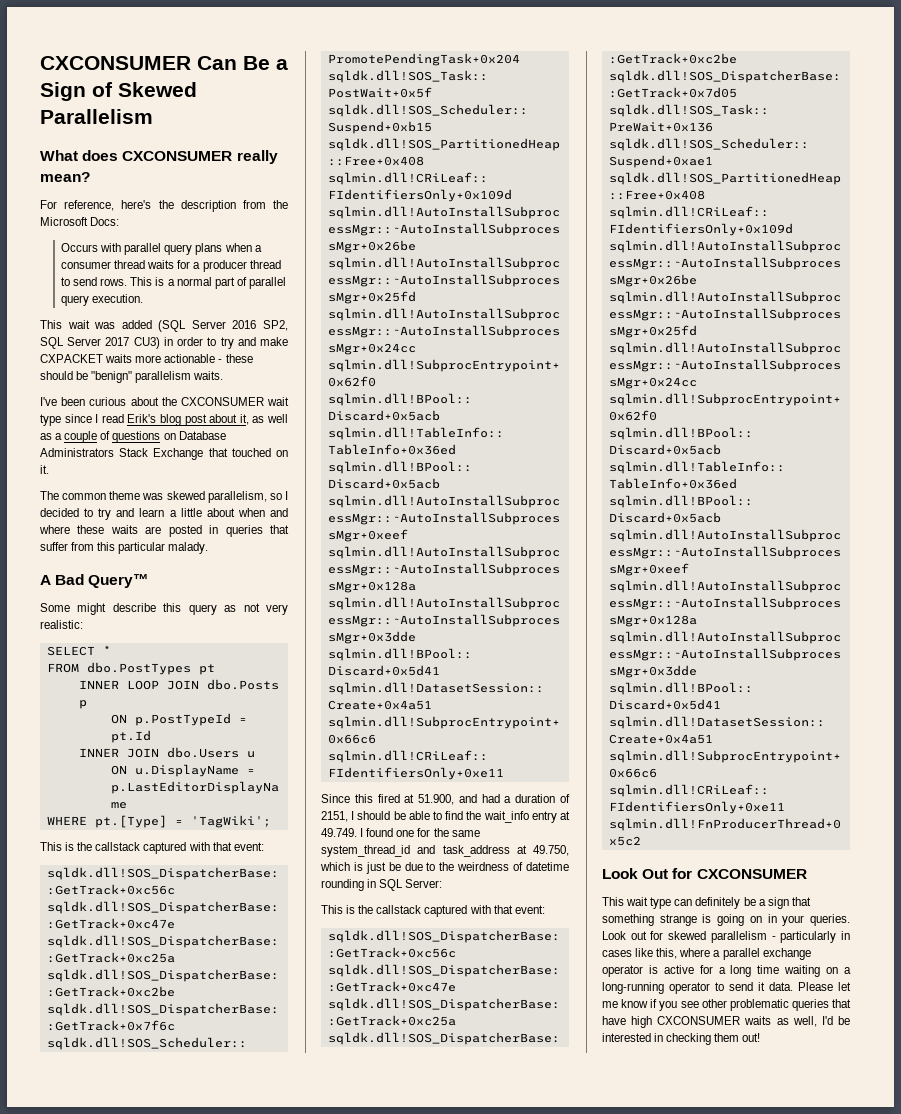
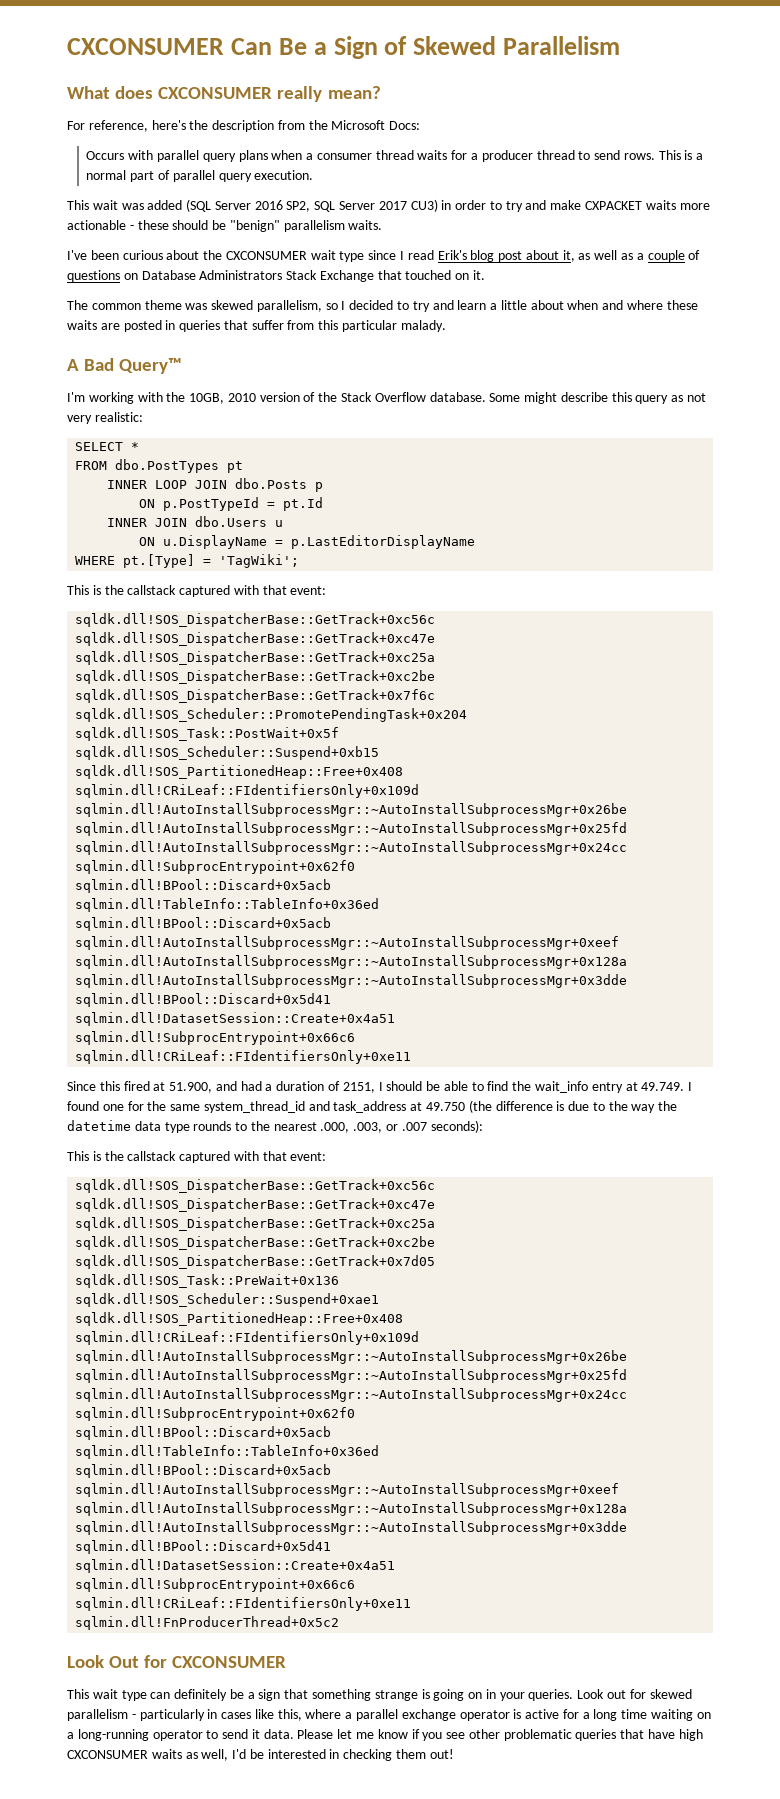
(150, 581) none -> [67,392,486,404] I'm working with the 10GB, 2010 version of the Stack Overflow database.
[533,845,569,856] [320,862,569,874] [321,879,443,891] 49.750, which is just be due to the weirdness of datetime rounding in SQL Server: -> [426,1100,678,1113] [67,1120,483,1133] 49.750 (the difference is due to the way the datetime data type rounds to the nearest .000, .003, or .007 seconds):

